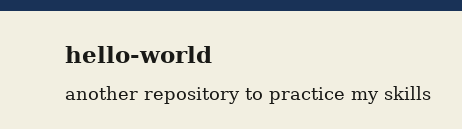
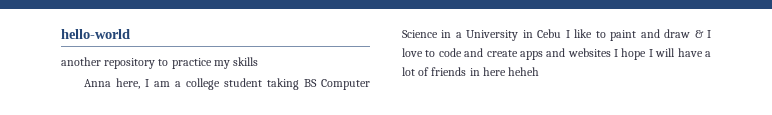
(431, 93) none -> [84,78,370,90] [402,29,711,41] [402,48,711,60] [402,67,540,76] // Anna here, I am a college student taking BS Computer Science in a University in Cebu I like to paint and draw & I love to code and create apps and websites I hope I will have a lot of friends in here heheh

